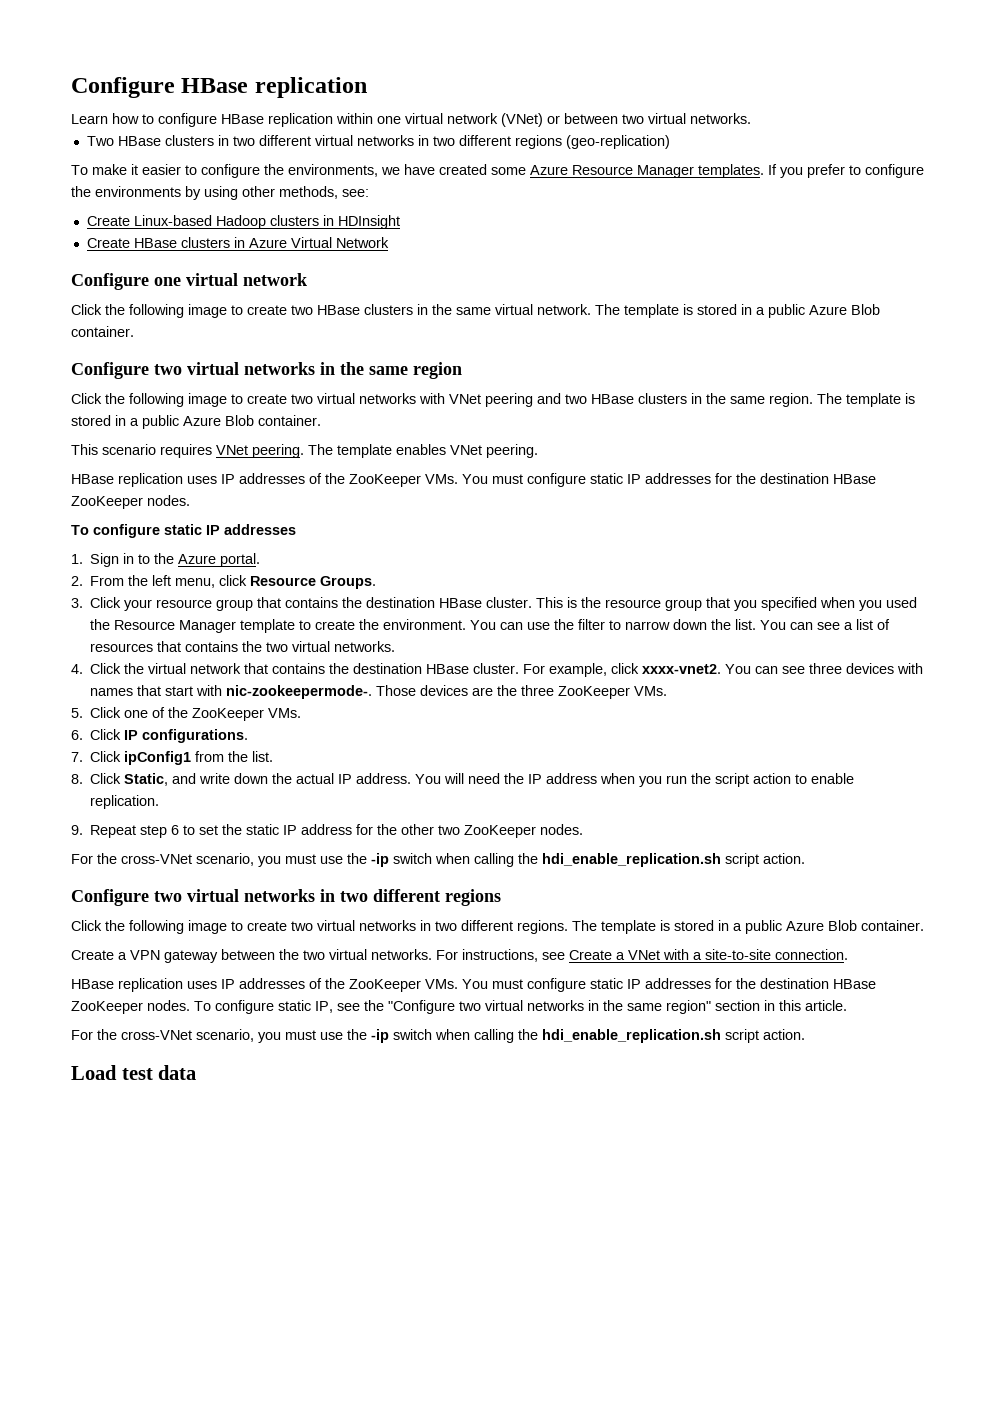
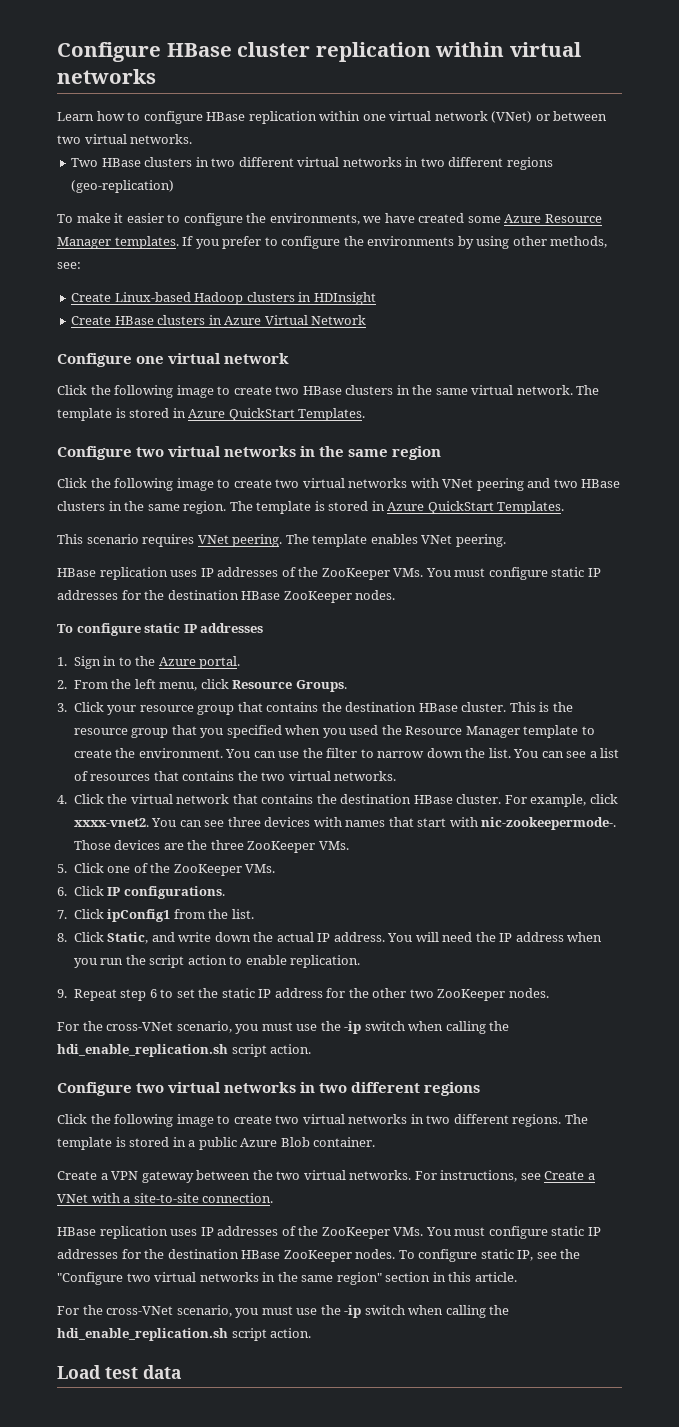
[254,77,367,98] replication -> [237,42,581,62] [57,69,156,84] cluster replication within virtual networks
[756,304,880,318] [71,326,134,337] a public Azure Blob container. -> [188,408,366,421] Azure QuickStart Templates.
[130,415,321,429] a public Azure Blob container. -> [387,501,565,514] Azure QuickStart Templates.

